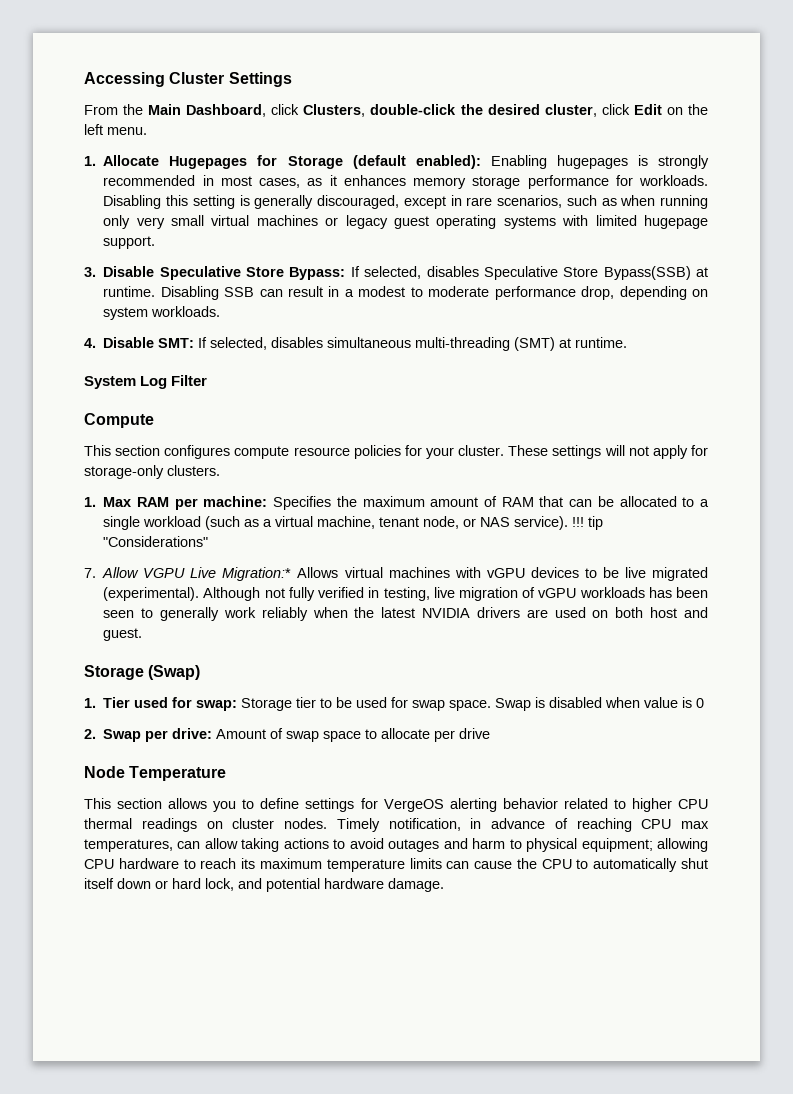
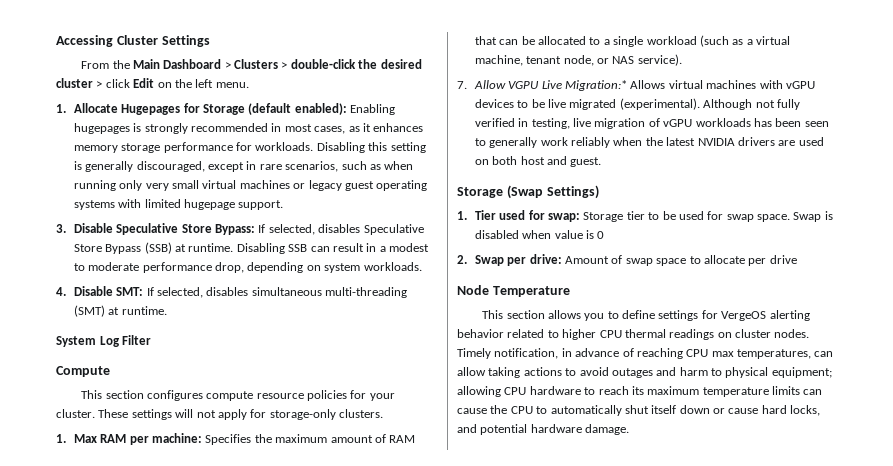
[186,104,366,117] Dashboard, click Clusters, -> [163,59,288,69] Dashboard > Clusters >
[544,104,597,117] cluster, -> [56,78,103,88] cluster >
[603,266,691,280] Bypass(SSB) -> [105,242,172,254] Bypass (SSB)
[572,516,604,530] [103,536,209,547] !!! tip "Considerations" -> (682, 60) none
[148,665,201,680] (Swap) -> [506,185,599,199] (Swap Settings)
[172,878,234,891] hard lock, -> [728,405,821,416] cause hard locks,

